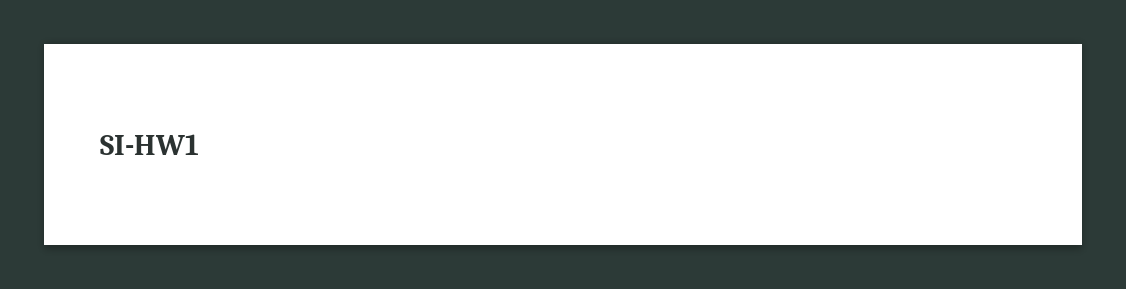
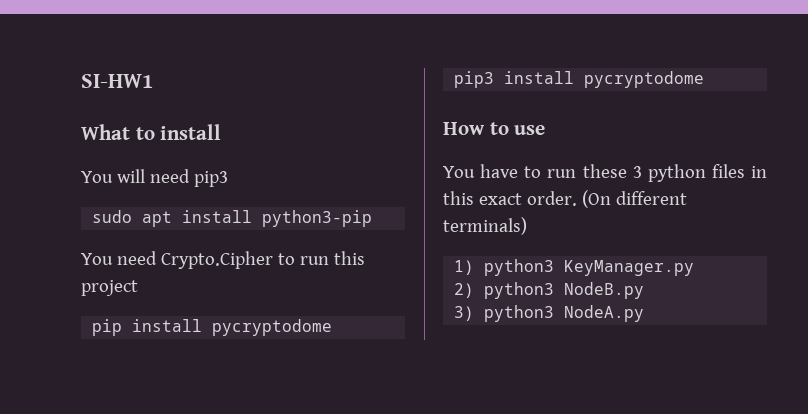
(199, 144) none -> [81,124,222,140] [81,169,228,187] [92,210,373,227] [81,251,365,269] [81,280,138,296] [92,319,333,336] [454,71,705,88] [443,122,546,135] [443,164,767,182] [443,190,687,208] [443,217,527,235] [454,259,695,276] [454,282,645,299] [454,305,645,322] // What to install // You will need pip3 // sudo apt install python3-pip // You need Crypto.Cipher to run this project // pip install pycryptodome // pip3 install pycryptodome // How to use // You have to run these 3 python files in this exact order. (On different terminals) // 1) python3 KeyManager.py // 2) python3 NodeB.py // 3) python3 NodeA.py

